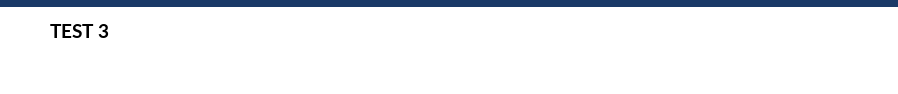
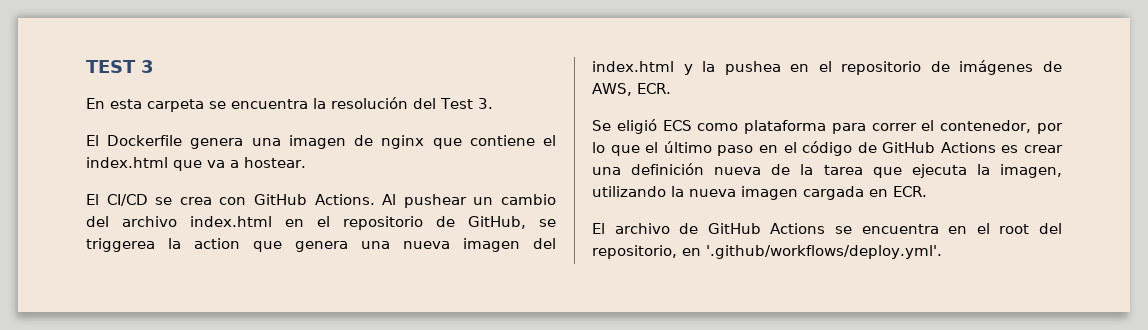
(110, 31) none -> [86,97,493,112] [86,135,556,149] [86,157,306,171] [86,194,557,208] [86,216,556,230] [86,238,556,252] [592,60,1062,75] [592,83,671,96] [592,119,1063,134] [592,141,1063,156] [592,163,1062,178] [592,186,927,200] [592,223,1062,234] [592,245,942,259] // En esta carpeta se encuentra la resolución del Test 3. // El Dockerfile genera una imagen de nginx que contiene el index.html que va a hostear. // El CI/CD se crea con GitHub Actions. Al pushear un cambio del archivo index.html en el repositorio de GitHub, se triggerea la action que genera una nueva imagen del index.html y la pushea en el repositorio de imágenes de AWS, ECR. // Se eligió ECS como plataforma para correr el contenedor, por lo que el último paso en el código de GitHub Actions es crear una definición nueva de la tarea que ejecuta la imagen, utilizando la nueva imagen cargada en ECR. // El archivo de GitHub Actions se encuentra en el root del repositorio, en '.github/workflows/deploy.yml'.

